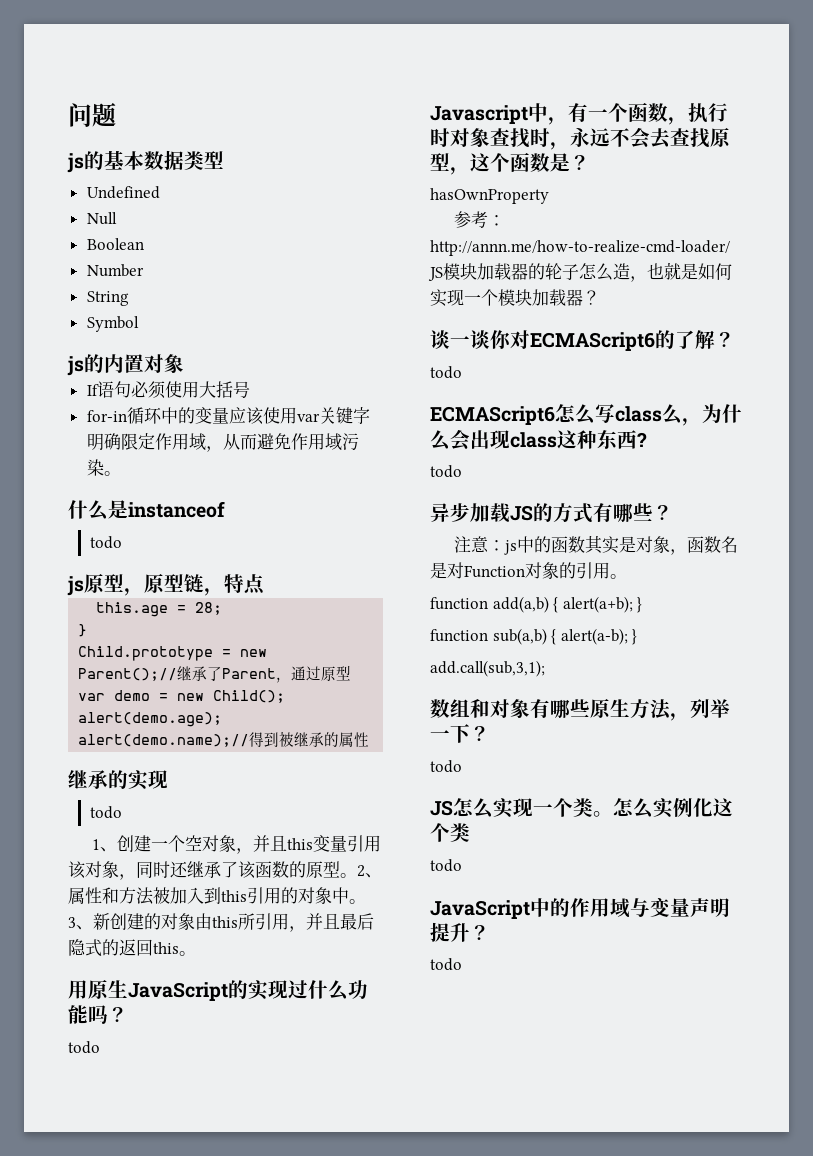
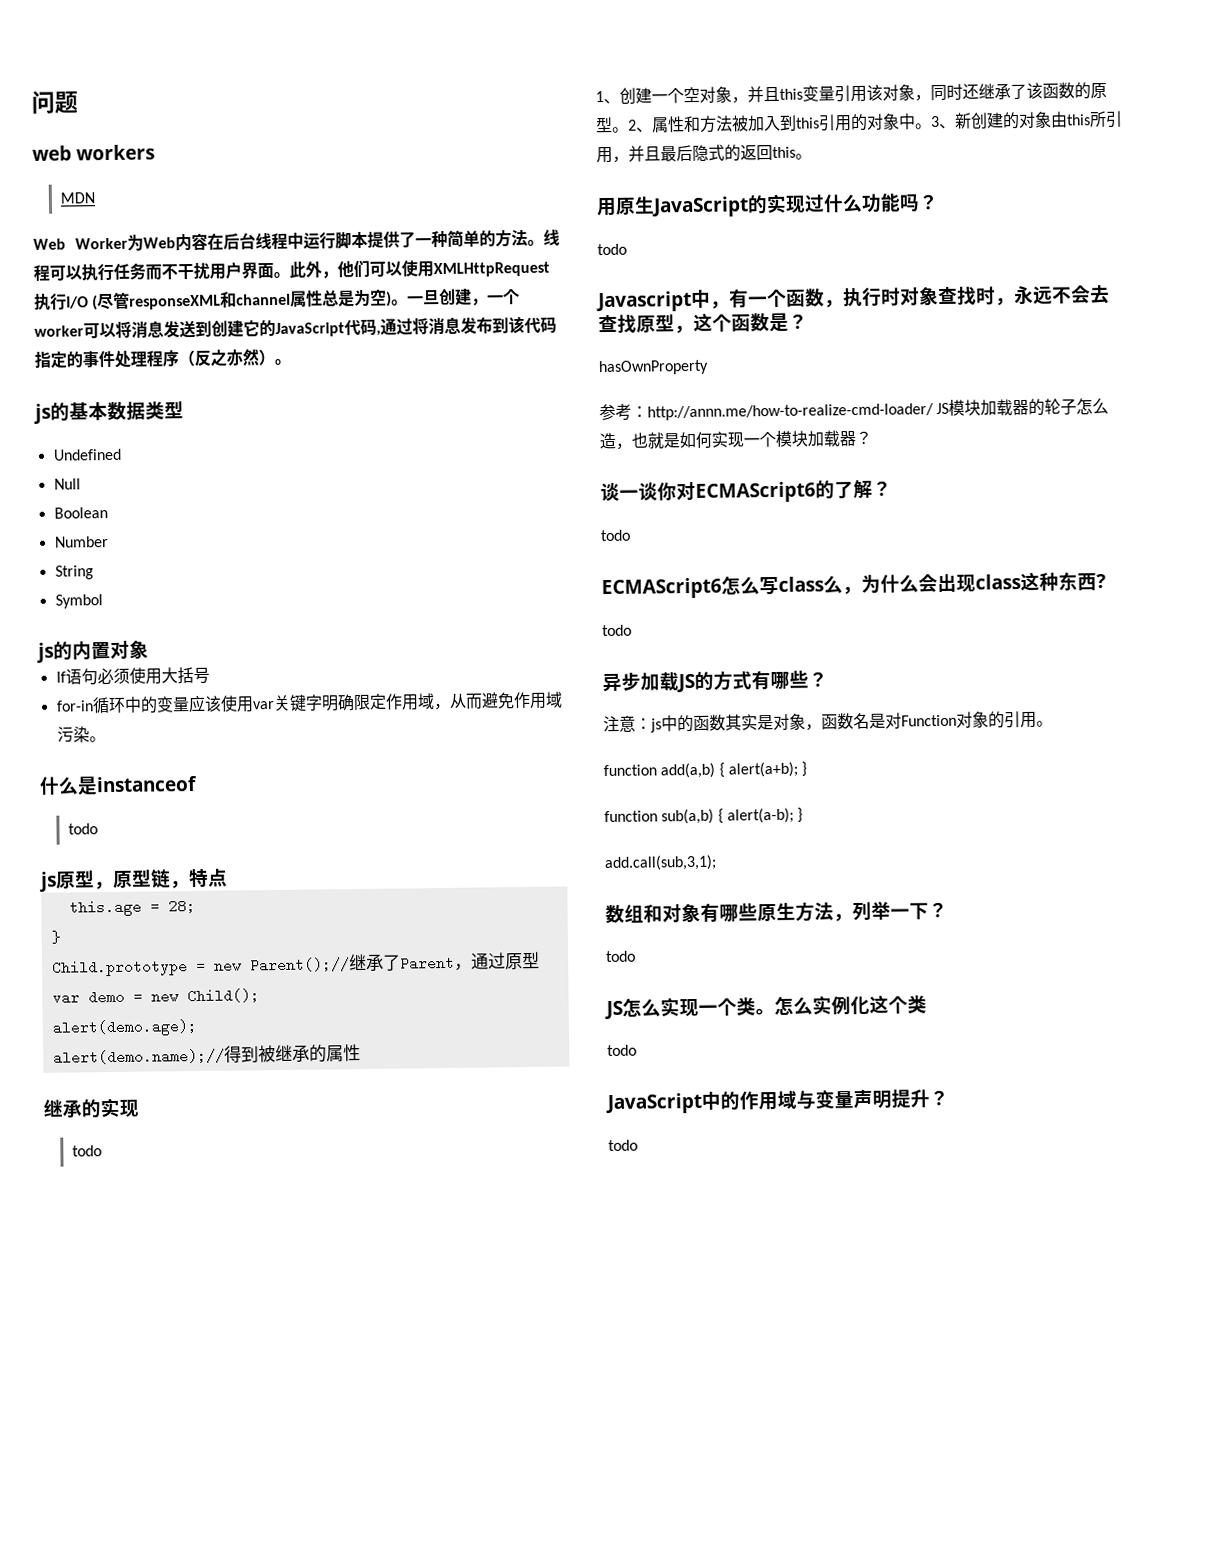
(116, 114) none -> [32,144,155,161] [59,192,95,204] [33,228,560,252] [33,259,550,282] [34,288,521,311] [34,315,557,339] [34,348,291,369] // web workers // MDN // Web Worker为Web内容在后台线程中运行脚本提供了一种简单的方法。线程可以执行任务而不干扰用户界面。此外，他们可以使用XMLHttpRequest执行I/O (尽管responseXML和channel属性总是为空)。一旦创建，一个worker可以将消息发送到创建它的JavaScript代码,通过将消息发布到该代码指定的事件处理程序（反之亦然）。

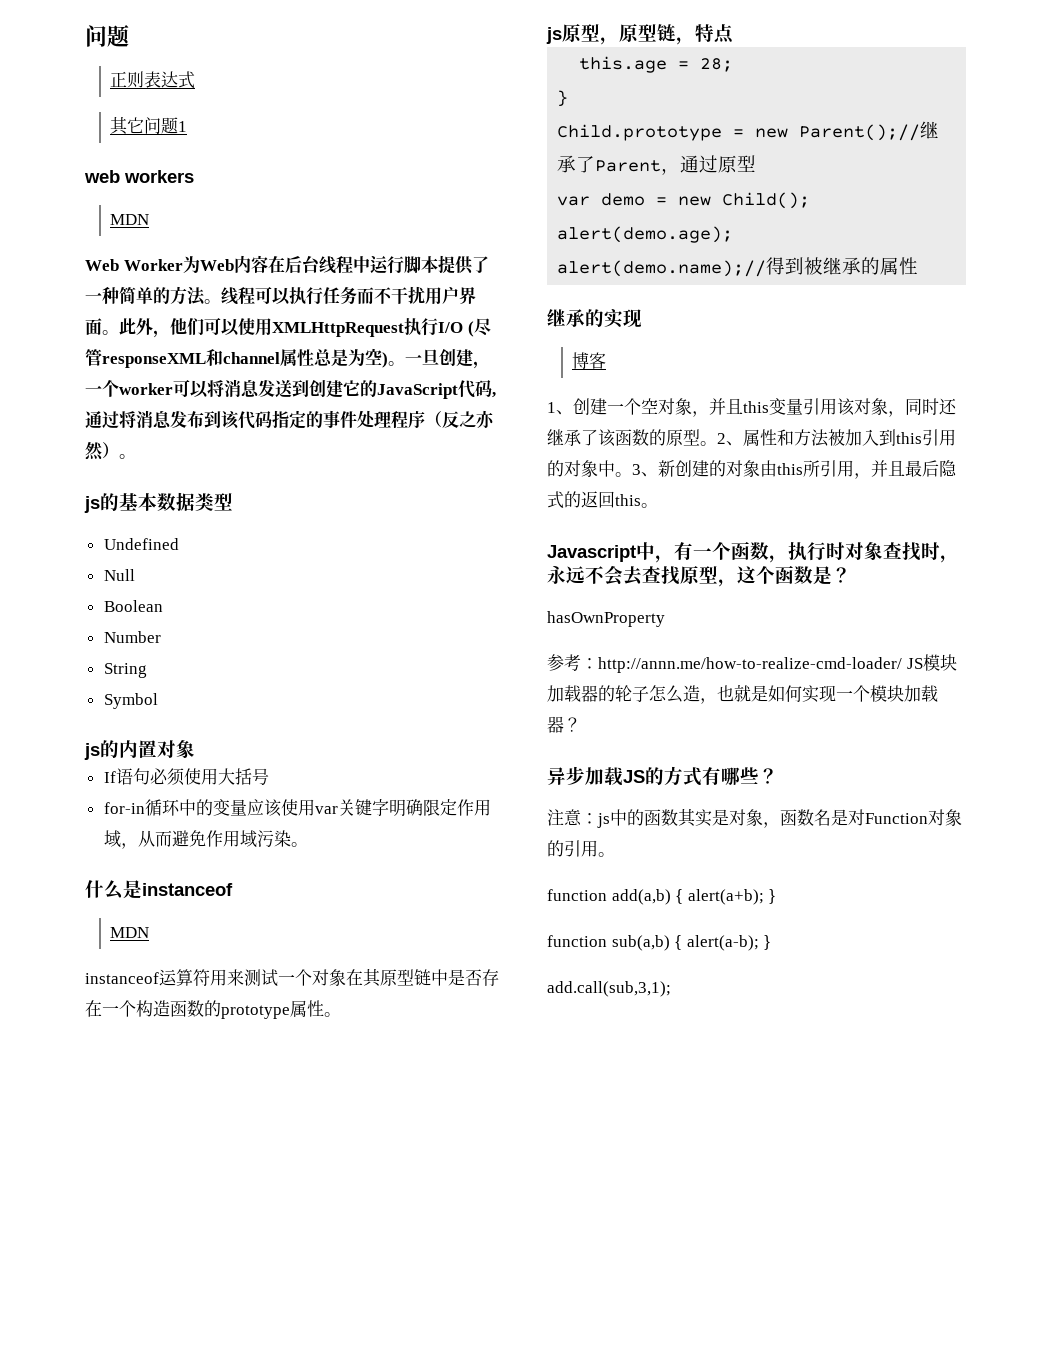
[31,90,78,114] 问题 -> [85,24,129,47] [110,71,196,89] [110,116,188,135] 问题 // 正则表达式 // 其它问题1
[67,823,98,835] todo -> [110,927,150,938] [85,968,499,987] [85,1000,341,1019] MDN // instanceof运算符用来测试一个对象在其原型链中是否存在一个构造函数的prototype属性。
[71,1145,102,1157] todo -> [572,352,607,369] 博客
[596,193,939,218] [597,243,627,256] // 用原生JavaScript的实现过什么功能吗？ // todo -> (658, 505) none
[600,479,892,503] [600,529,631,542] [601,571,1106,600] [602,624,632,637] // 谈一谈你对ECMAScript6的了解？ // todo // ECMAScript6怎么写class么，为什么会出现class这种东西? // todo -> (581, 724) none
[605,901,948,924] [606,950,636,963] [604,994,927,1020] [607,1044,637,1057] [605,1088,949,1115] [608,1139,638,1152] // 数组和对象有哪些原生方法，列举一下？ // todo // JS怎么实现一个类。怎么实例化这个类 // todo // JavaScript中的作用域与变量声明提升？ // todo -> (671, 989) none

